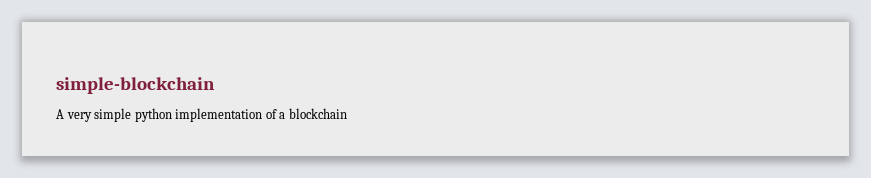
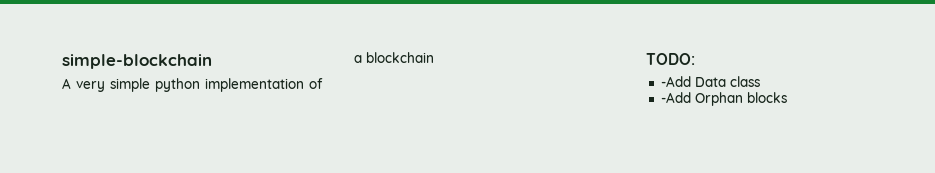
(347, 113) none -> [646,53,695,65] [660,76,760,87] [660,92,787,106] // TODO: // -Add Data class // -Add Orphan blocks

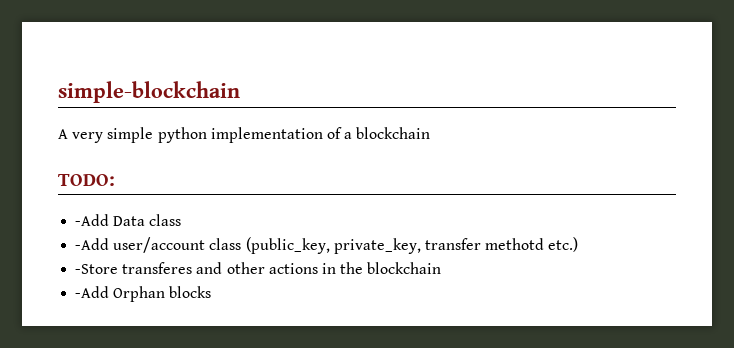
(760, 81) none -> [75,237,579,254] [75,262,442,274] // -Add user/account class (public_key, private_key, transfer methotd etc.) // -Store transferes and other actions in the blockchain

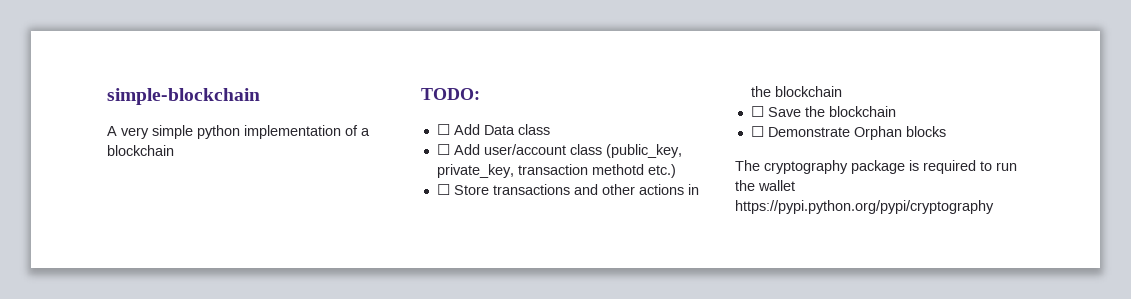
[75,214,110,226] -Add -> [436,124,480,135] ☐ Add
[75,238,110,250] -Add -> [436,144,480,155] ☐ Add
[424,238,481,250] transfer -> [517,164,588,175] transaction
[75,262,193,274] -Store transferes -> [436,184,570,195] ☐ Store transactions
[75,286,212,302] -Add Orphan blocks -> [750,106,896,117] [750,126,946,140] [735,160,1017,174] [735,180,795,191] [735,200,994,214] ☐ Save the blockchain // ☐ Demonstrate Orphan blocks // The cryptography package is required to run the wallet https://pypi.python.org/pypi/cryptography

